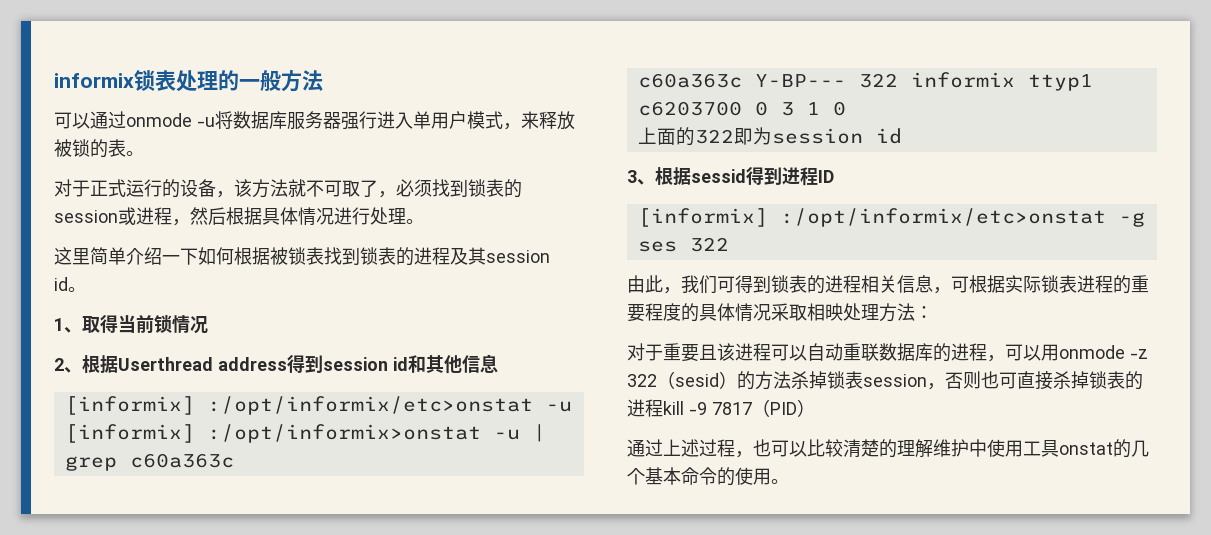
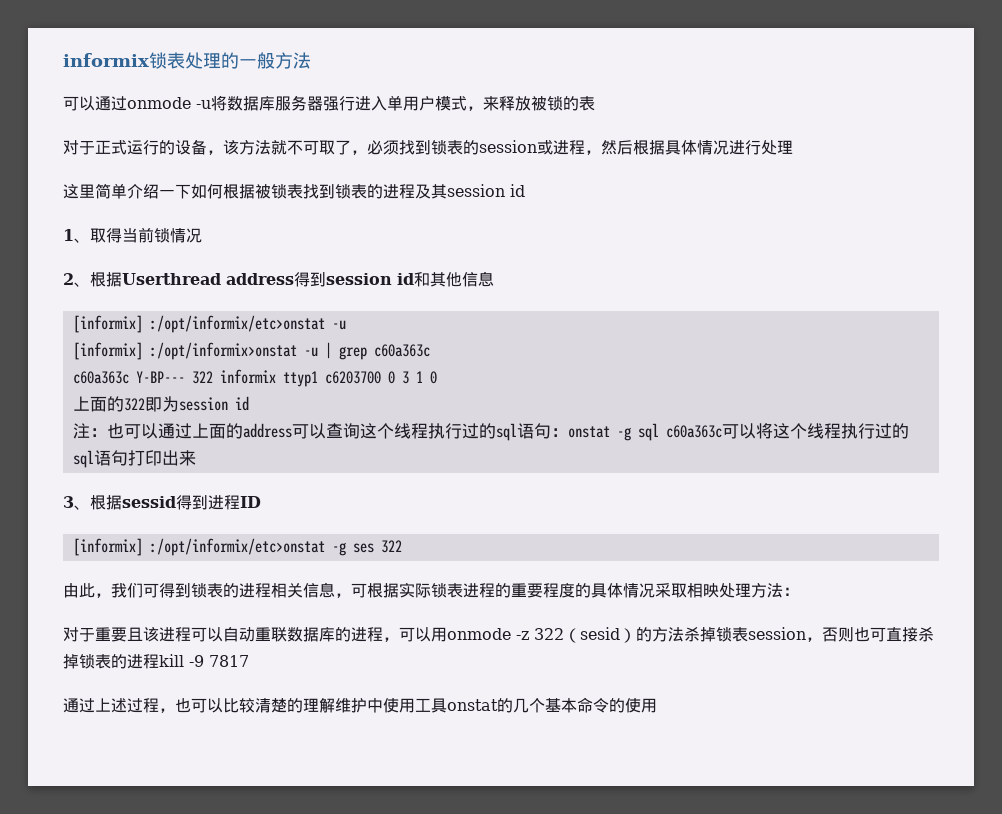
[126,151,144,156] 。 -> (595, 103) none
[406,219,424,224] 。 -> (793, 147) none
[68,287,86,292] 。 -> (525, 190) none
(902, 136) none -> [72,423,909,441] [72,450,196,468] // 注：也可以通过上面的address可以查询这个线程执行过的sql语句：onstat -g sql c60a363c可以将这个线程执行过的sql语句打印出来
[752,399,815,417] （PID） -> (249, 661) none
[771,479,789,484] 。 -> (657, 705) none

